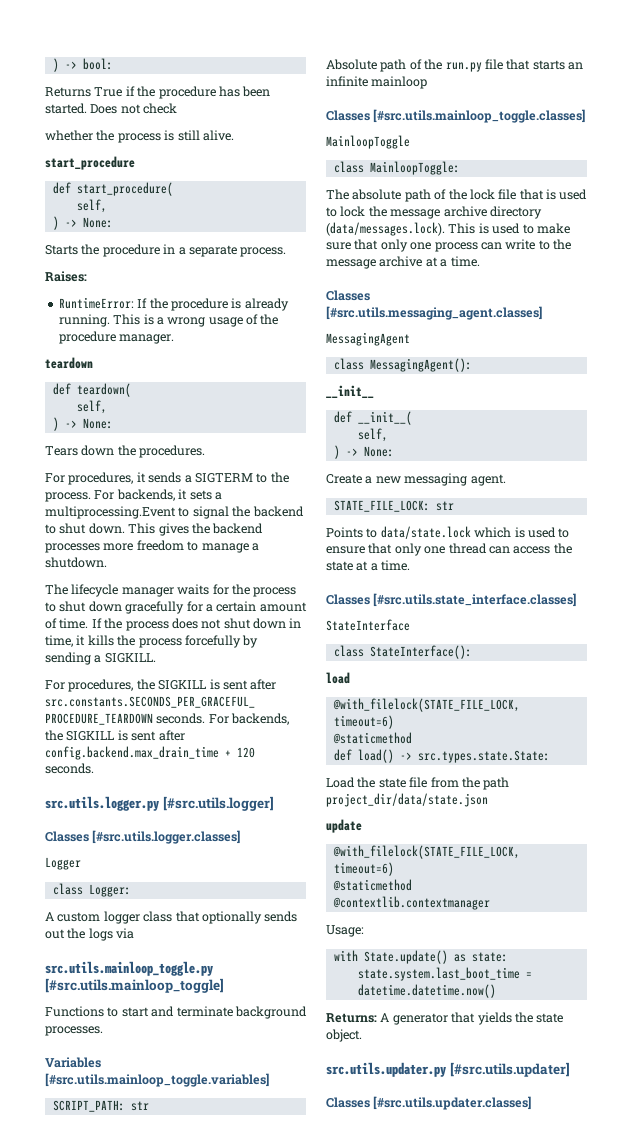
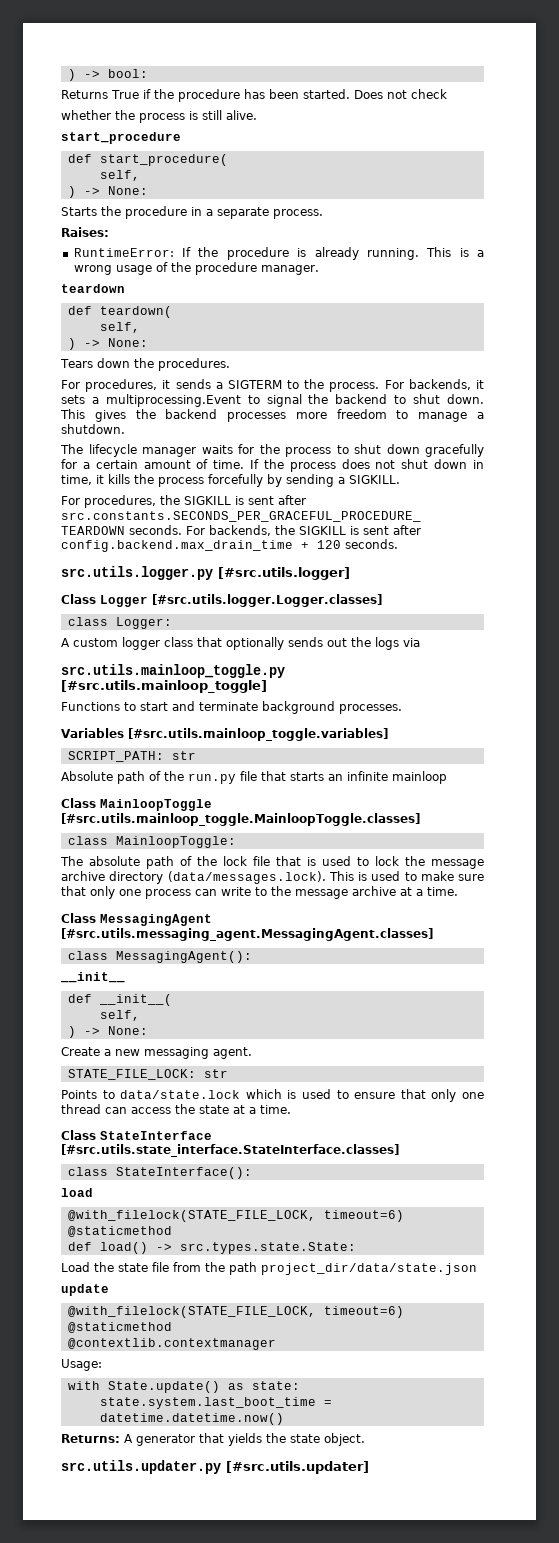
[45,830,241,844] Classes [#src.utils.logger.classes] // -> [61,594,96,604] Class
(81, 863) none -> [152,594,382,607] [#src.utils.logger.Logger.classes]
[326,109,586,123] Classes [#src.utils.mainloop_toggle.classes] // -> [61,798,96,808] Class
(410, 142) none -> [61,813,420,826] [#src.utils.mainloop_toggle.MainloopToggle.classes]
[326,290,370,301] [326,306,542,320] Classes [#src.utils.messaging_agent.classes] // -> [61,913,96,923] Class
(410, 339) none -> [61,928,433,941] [#src.utils.messaging_agent.MessagingAgent.classes]
[326,593,577,607] Classes [#src.utils.state_interface.classes] // -> [61,1130,96,1140] Class
(410, 625) none -> [61,1144,399,1157] [#src.utils.state_interface.StateInterface.classes]
[326,1096,532,1110] // Classes [#src.utils.updater.classes] -> (369, 1467) none

